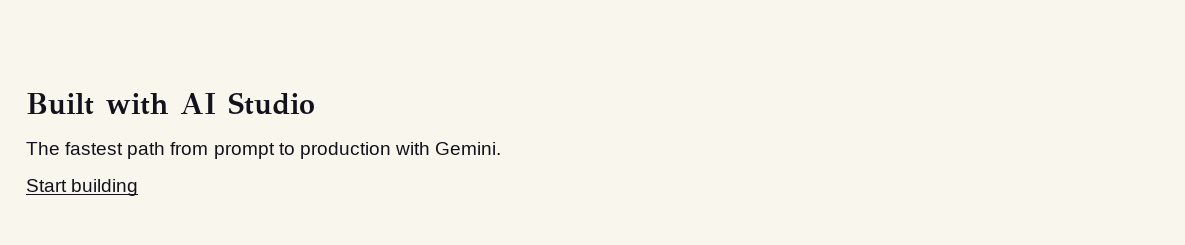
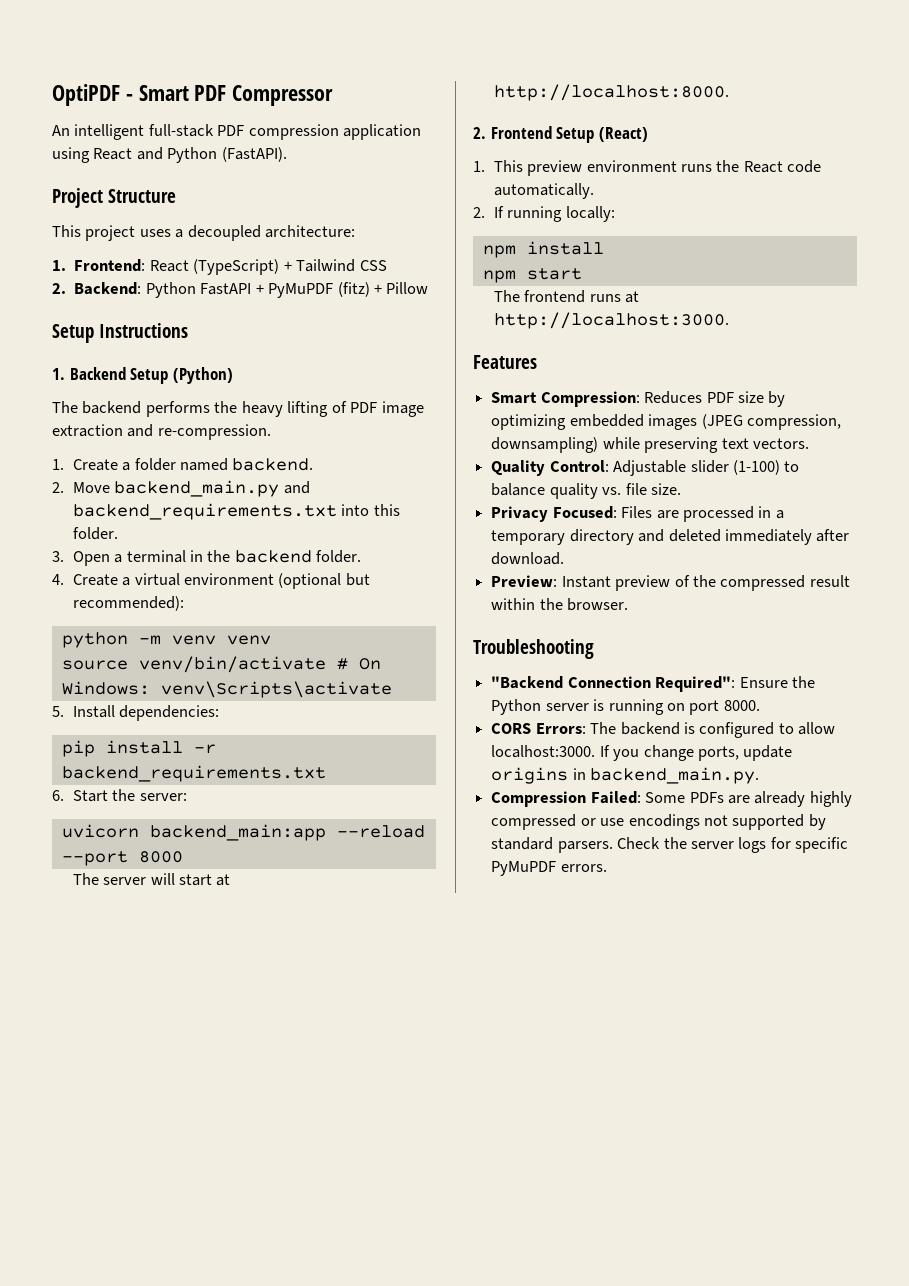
[26,92,315,115] [26,142,502,159] [26,179,139,196] Built with AI Studio // The fastest path from prompt to production with Gemini. // Start building -> [52,84,334,106] [52,124,422,140] [52,147,287,163] [52,188,177,208] [52,225,356,241] [52,259,387,275] [52,282,429,298] [52,323,189,343] [52,367,233,384] [52,401,424,417] [52,424,271,440] [52,458,314,471] [52,480,310,497] [72,503,400,520] [72,527,118,540] [52,550,362,566] [52,573,370,589] [72,596,184,611] [61,632,271,648] [61,656,381,673] [61,681,392,698] [52,705,220,721] [61,740,216,757] [61,765,326,782] [52,789,187,802] [61,824,425,841] [61,851,183,866] [72,873,231,886] [493,84,729,101] [473,126,648,143] [473,160,822,176] [493,183,594,199] [473,206,615,222] [482,241,604,258] [482,268,582,283] [493,290,639,303] [493,312,729,329] [473,355,537,369] [491,391,786,407] [491,414,841,430] [491,437,809,453] [491,460,800,476] [491,483,681,499] [491,506,784,522] [491,529,850,545] [491,552,565,565] [491,575,850,591] [491,598,629,611] [473,639,594,659] [491,676,815,692] [491,699,760,715] [491,722,836,738] [491,745,793,761] [491,767,760,784] [491,791,852,807] [491,814,826,830] [491,837,849,853] [491,861,607,876] OptiPDF - Smart PDF Compressor // An intelligent full-stack PDF compression application using React and Python (FastAPI). // Project Structure // This project uses a decoupled architecture: // 1. Frontend: React (TypeScript) + Tailwind CSS // 2. Backend: Python FastAPI + PyMuPDF (fitz) + Pillow // Setup Instructions // 1. Backend Setup (Python) // The backend performs the heavy lifting of PDF image extraction and re-compression. // 1. Create a folder named backend. // 2. Move backend_main.py and backend_requirements.txt into this folder. // 3. Open a terminal in the backend folder. // 4. Create a virtual environment (optional but recommended): // python -m venv venv // source venv/bin/activate # On Windows: venv\Scripts\activate // 5. Install dependencies: // pip install -r backend_requirements.txt // 6. Start the server: // uvicorn backend_main:app --reload --port 8000 // The server will start at http://localhost:8000. // 2. Frontend Setup (React) // 1. This preview environment runs the React code automatically. // 2. If running locally: // npm install // npm start // The frontend runs at http://localhost:3000. // Features // Smart Compression: Reduces PDF size by optimizing embedded images (JPEG compression, downsampling) while preserving text vectors. // Quality Control: Adjustable slider (1-100) to balance quality vs. file size. // Privacy Focused: Files are processed in a temporary directory and deleted immediately after download. // Preview: Instant preview of the compressed result within the browser. // Troubleshooting // "Backend Connection Required": Ensure the Python server is running on port 8000. // CORS Errors: The backend is configured to allow localhost:3000. If you change ports, update origins in backend_main.py. // Compression Failed: Some PDFs are already highly compressed or use encodings not supported by standard parsers. Check the server logs for specific PyMuPDF errors.

